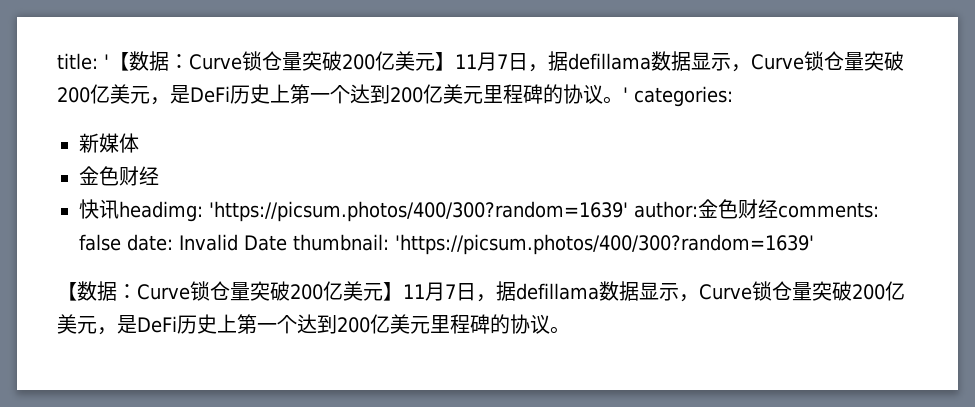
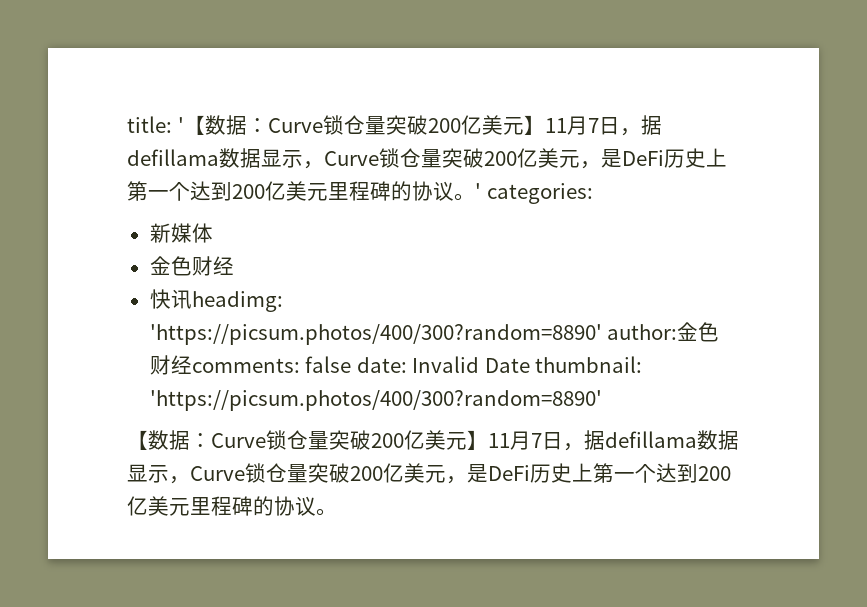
[209,201,628,222] 'https://picsum.photos/400/300?random=1639' -> [149,324,602,345] 'https://picsum.photos/400/300?random=8890'
[395,234,814,255] 'https://picsum.photos/400/300?random=1639' -> [149,390,602,411] 'https://picsum.photos/400/300?random=8890'

